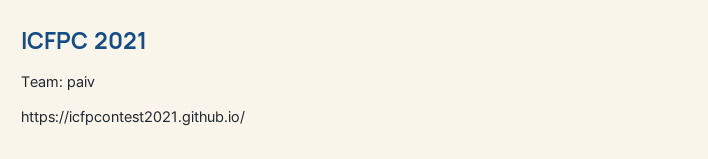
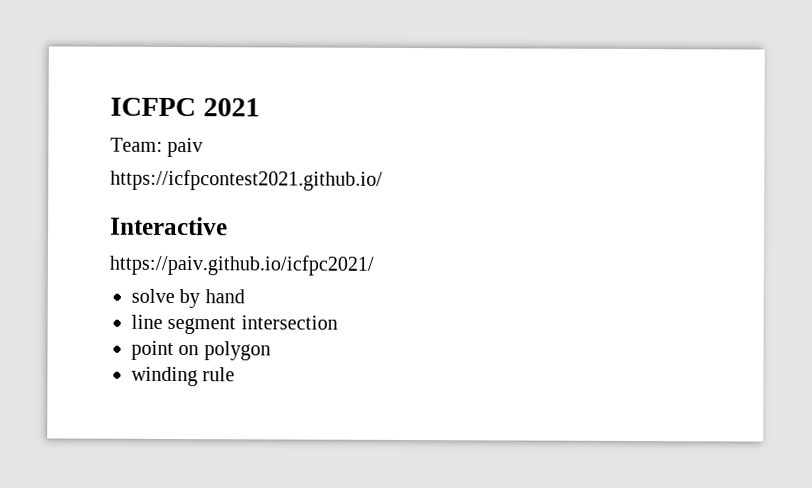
(245, 118) none -> [110,216,228,236] [109,254,374,276] [131,288,245,309] [131,314,338,335] [131,340,271,361] [131,366,236,387] // Interactive // https://paiv.github.io/icfpc2021/ // solve by hand // line segment intersection // point on polygon // winding rule

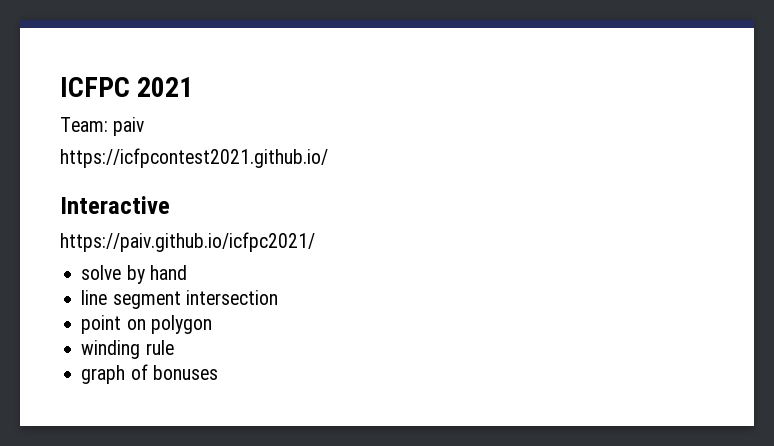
(236, 374) none -> [81,364,218,384] // graph of bonuses

